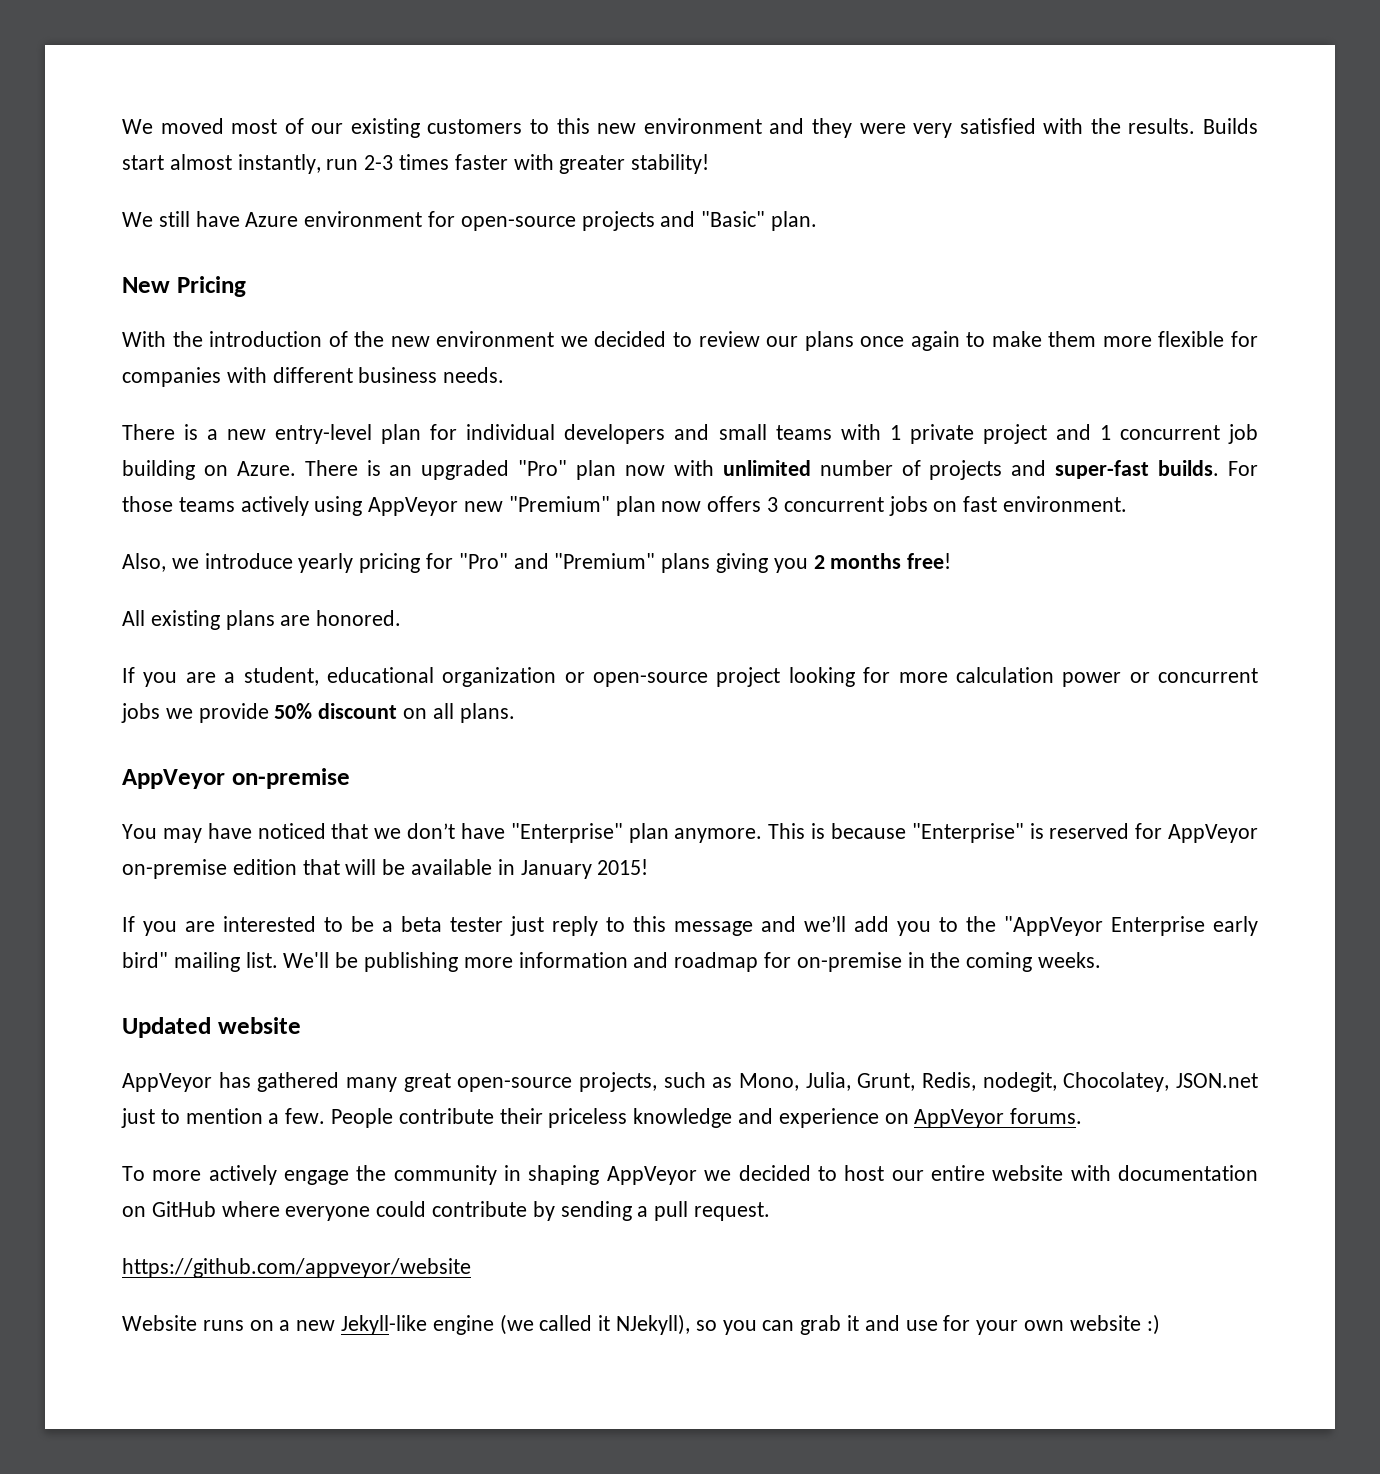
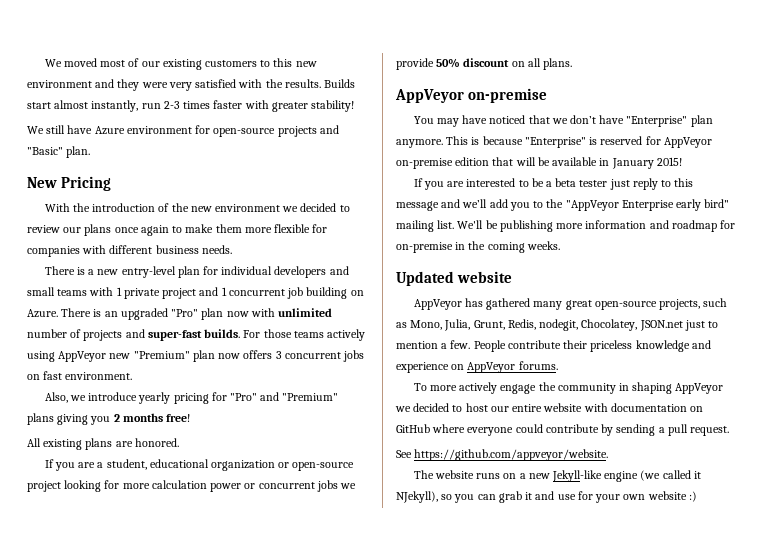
[122,1258,471,1278] [122,1315,197,1331] https://github.com/appveyor/website // Website -> [396,449,609,461] [413,470,474,479] See https://github.com/appveyor/website. // The website

